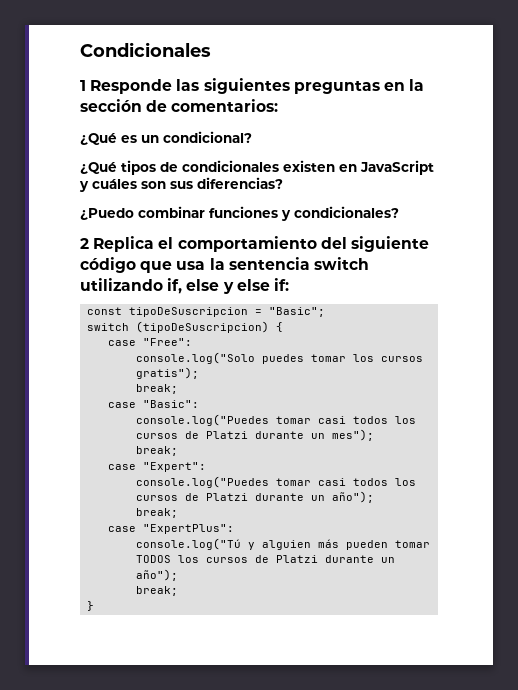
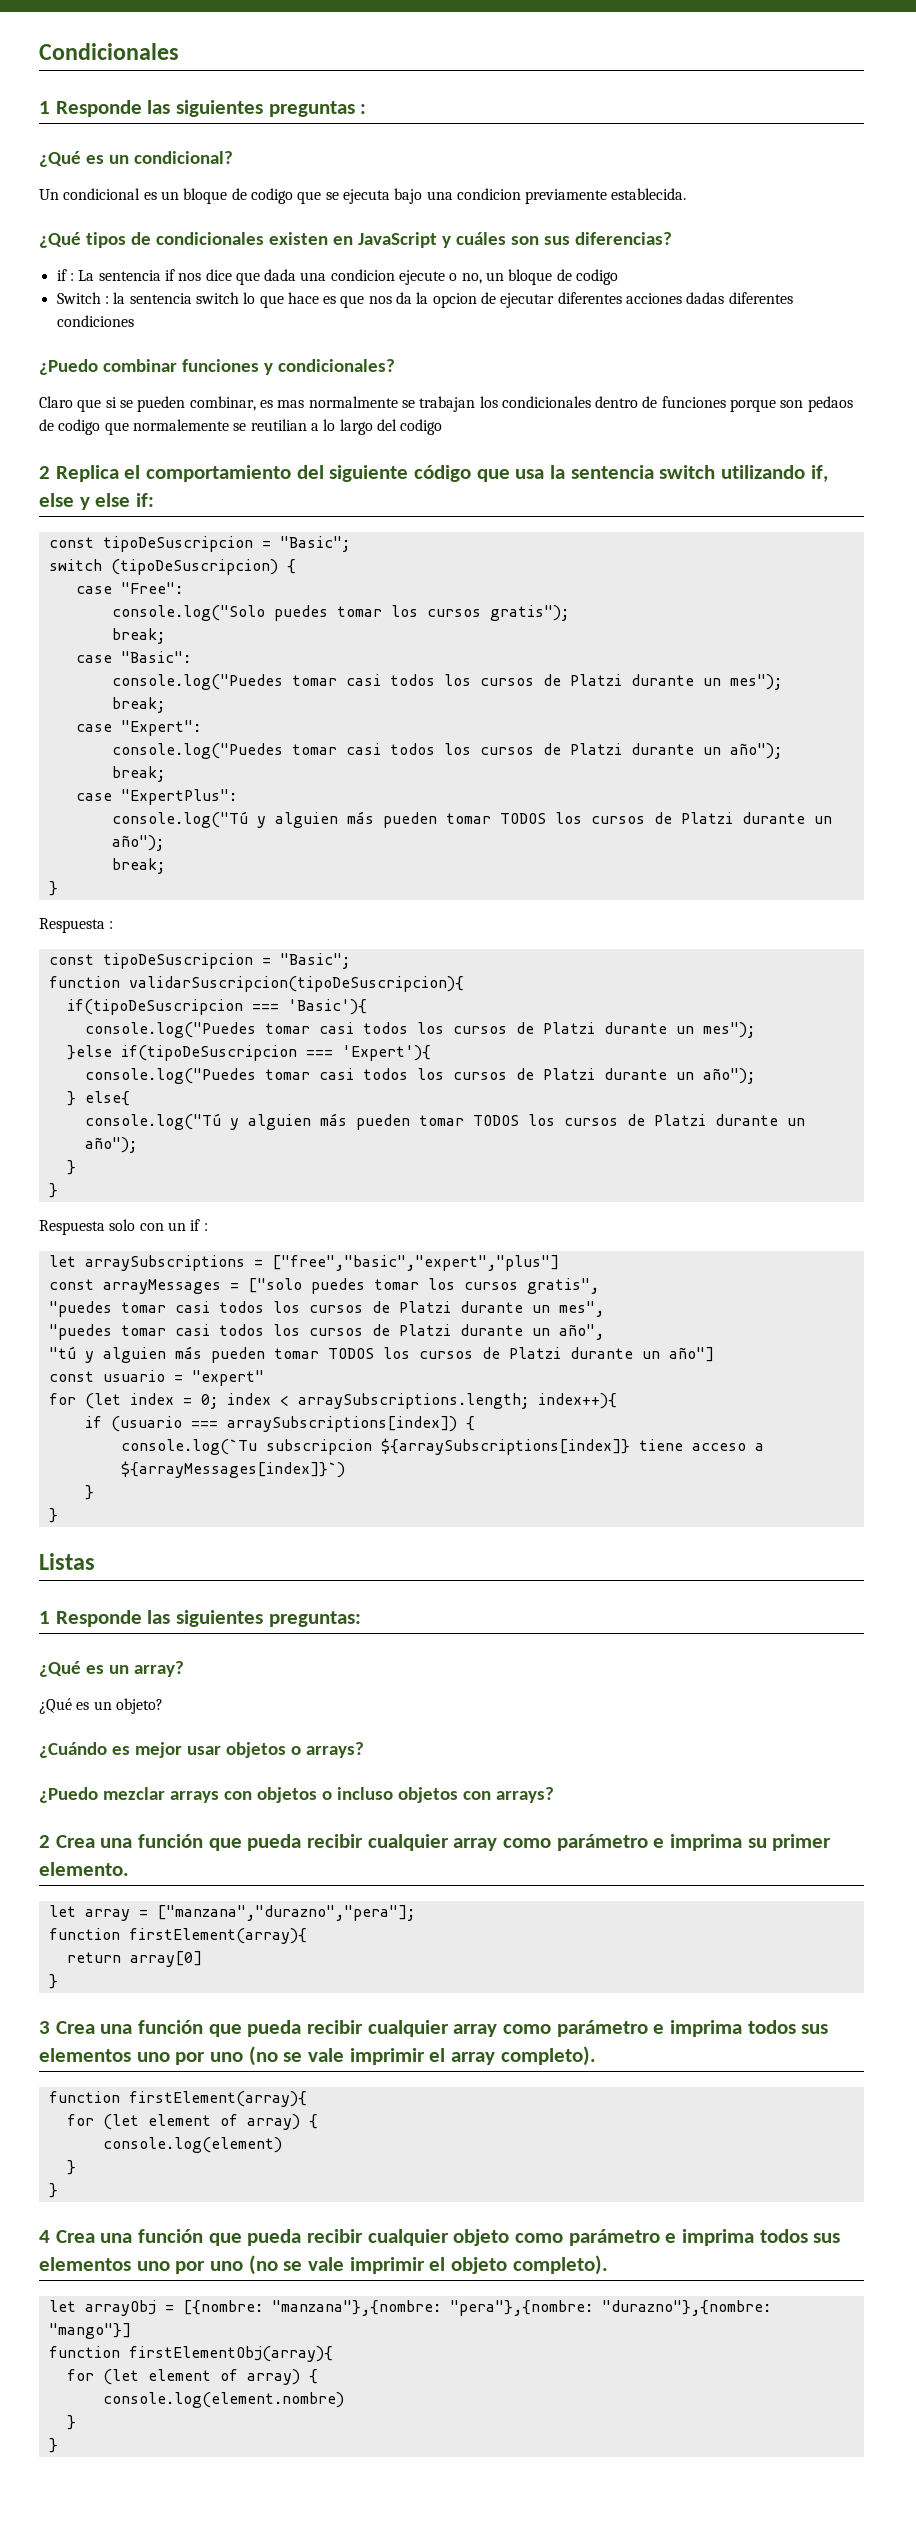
[383,79,425,91] [80,99,279,112] en la sección de comentarios: -> [360,104,367,114] :
(252, 137) none -> [39,188,687,204] // Un condicional es un bloque de codigo que se ejecuta bajo una condicion previamente establecida.
(283, 183) none -> [56,269,619,285] [56,292,793,308] [56,315,134,327] // if : La sentencia if nos dice que dada una condicion ejecute o no, un bloque de codigo // Switch : la sentencia switch lo que hace es que nos da la opcion de ejecutar diferentes acciones dadas diferentes condiciones
(399, 212) none -> [39,396,853,412] [39,419,443,435] // Claro que si se pueden combinar, es mas normalmente se trabajan los condicionales dentro de funciones porque son pedaos de codigo que normalemente se reutilian a lo largo del codigo
(94, 606) none -> [39,918,114,933] [48,953,350,969] [48,976,464,992] [66,999,367,1015] [84,1022,755,1038] [66,1045,431,1061] [84,1068,755,1084] [66,1091,130,1106] [84,1113,805,1130] [84,1137,137,1153] [66,1160,76,1175] [48,1183,58,1198] [39,1219,208,1235] [48,1255,559,1271] [48,1278,599,1294] [48,1301,604,1317] [48,1324,604,1340] [48,1346,714,1363] [48,1370,264,1386] [48,1393,617,1409] [84,1416,475,1432] [120,1438,764,1455] [120,1461,345,1478] [84,1485,94,1500] [48,1508,58,1523] [39,1553,95,1570] [39,1610,361,1627] [39,1661,184,1677] [39,1698,163,1714] [39,1742,364,1758] [39,1787,554,1803] [39,1834,832,1851] [39,1862,129,1876] [48,1905,415,1921] [48,1928,307,1944] [66,1951,202,1967] [48,1974,58,1989] [39,2020,829,2037] [39,2046,596,2066] [48,2091,307,2107] [66,2114,318,2130] [102,2137,282,2153] [66,2160,76,2175] [48,2183,58,2198] [39,2229,841,2246] [39,2255,608,2275] [48,2300,771,2316] [48,2323,131,2339] [48,2346,333,2362] [66,2369,318,2385] [102,2392,344,2408] [66,2415,76,2430] [48,2438,58,2453] // Respuesta : // const tipoDeSuscripcion = "Basic"; // function validarSuscripcion(tipoDeSuscripcion){ // if(tipoDeSuscripcion === 'Basic'){ // console.log("Puedes tomar casi todos los cursos de Platzi durante un mes"); // }else if(tipoDeSuscripcion === 'Expert'){ // console.log("Puedes tomar casi todos los cursos de Platzi durante un año"); // } else{ // console.log("Tú y alguien más pueden tomar TODOS los cursos de Platzi durante un año"); // } // } // Respuesta solo con un if : // let arraySubscriptions = ["free","basic","expert","plus"] // const arrayMessages = ["solo puedes tomar los cursos gratis", // "puedes tomar casi todos los cursos de Platzi durante un mes", // "puedes tomar casi todos los cursos de Platzi durante un año", // "tú y alguien más pueden tomar TODOS los cursos de Platzi durante un año"] // const usuario = "expert" // for (let index = 0; index < arraySubscriptions.length; index++){ // if (usuario === arraySubscriptions[index]) { // console.log(`Tu subscripcion ${arraySubscriptions[index]} tiene acceso a ${arrayMessages[index]}`) // } // } // Listas // 1 Responde las siguientes preguntas: // ¿Qué es un array? // ¿Qué es un objeto? // ¿Cuándo es mejor usar objetos o arrays? // ¿Puedo mezclar arrays con objetos o incluso objetos con arrays? // 2 Crea una función que pueda recibir cualquier array como parámetro e imprima su primer elemento. // let array = ["manzana","durazno","pera"]; // function firstElement(array){ // return array[0] // } // 3 Crea una función que pueda recibir cualquier array como parámetro e imprima todos sus elementos uno por uno (no se vale imprimir el array completo). // function firstElement(array){ // for (let element of array) { // console.log(element) // } // } // 4 Crea una función que pueda recibir cualquier objeto como parámetro e imprima todos sus elementos uno por uno (no se vale imprimir el objeto completo). // let arrayObj = [{nombre: "manzana"},{nombre: "pera"},{nombre: "durazno"},{nombre: "mango"}] // function firstElementObj(array){ // for (let element of array) { // console.log(element.nombre) // } // }

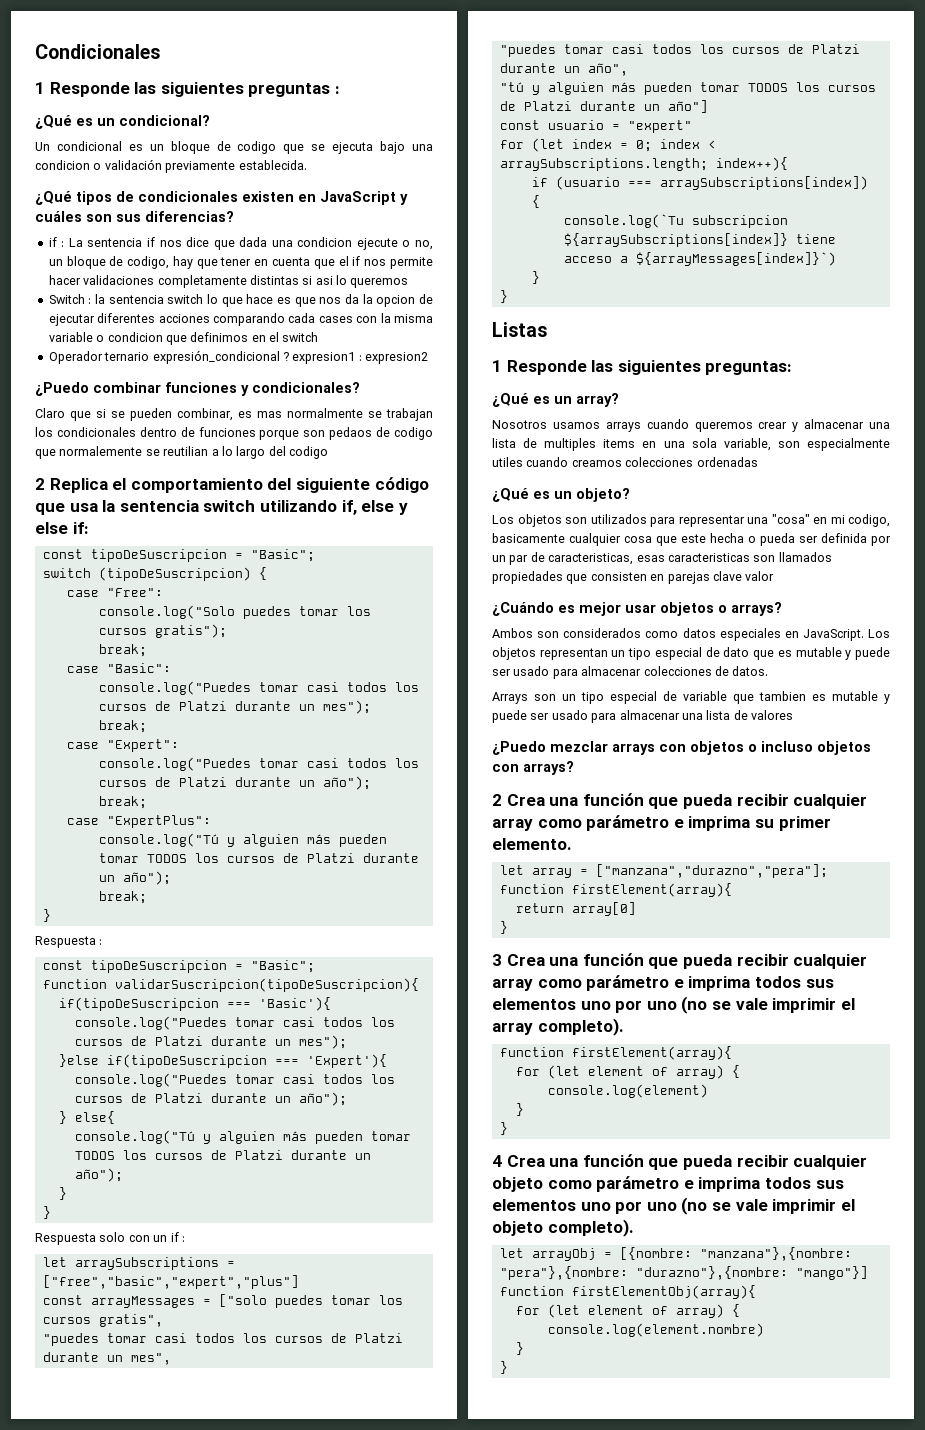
(521, 194) none -> [93,159,162,170] o validación
[576,269,619,285] codigo -> [127,256,434,269] [48,275,409,288] codigo, hay que tener en cuenta que el if nos permite hacer validaciones completamente distintas si asi lo queremos
[686,292,793,304] [56,315,134,327] dadas diferentes condiciones -> [212,313,433,326] [48,332,319,345] [48,350,428,364] comparando cada cases con la misma variable o condicion que definimos en el switch // Operador ternario expresión_condicional ? expresion1 : expresion2
[39,1698,163,1714] ¿Qué es un objeto? -> [492,419,890,432] [492,438,890,451] [492,457,758,467] [492,488,630,502] [492,514,890,527] [492,533,891,546] [492,552,832,565] [492,571,775,584] Nosotros usamos arrays cuando queremos crear y almacenar una lista de multiples items en una sola variable, son especialmente utiles cuando creamos colecciones ordenadas // ¿Qué es un objeto? // Los objetos son utilizados para representar una "cosa" en mi codigo, basicamente cualquier cosa que este hecha o pueda ser definida por un par de caracteristicas, esas caracteristicas son llamados propiedades que consisten en parejas clave valor
(364, 1750) none -> [492,628,890,641] [492,647,890,660] [492,666,769,679] [492,691,890,704] [492,710,793,723] // Ambos son considerados como datos especiales en JavaScript. Los objetos representan un tipo especial de dato que es mutable y puede ser usado para almacenar colecciones de datos. // Arrays son un tipo especial de variable que tambien es mutable y puede ser usado para almacenar una lista de valores

